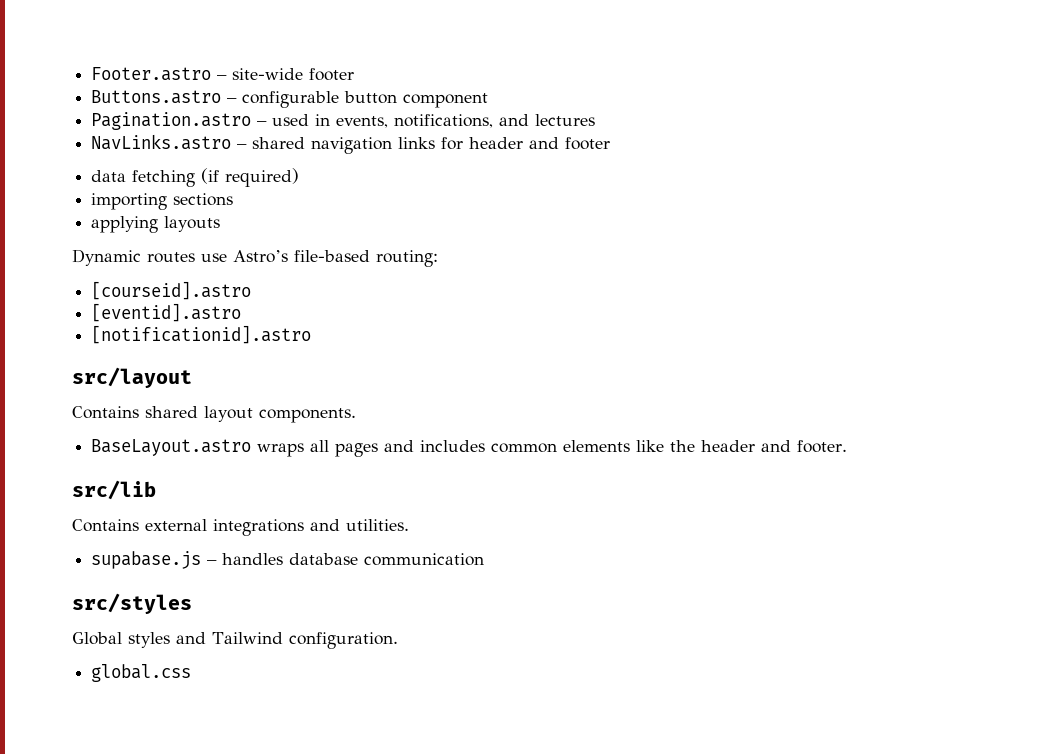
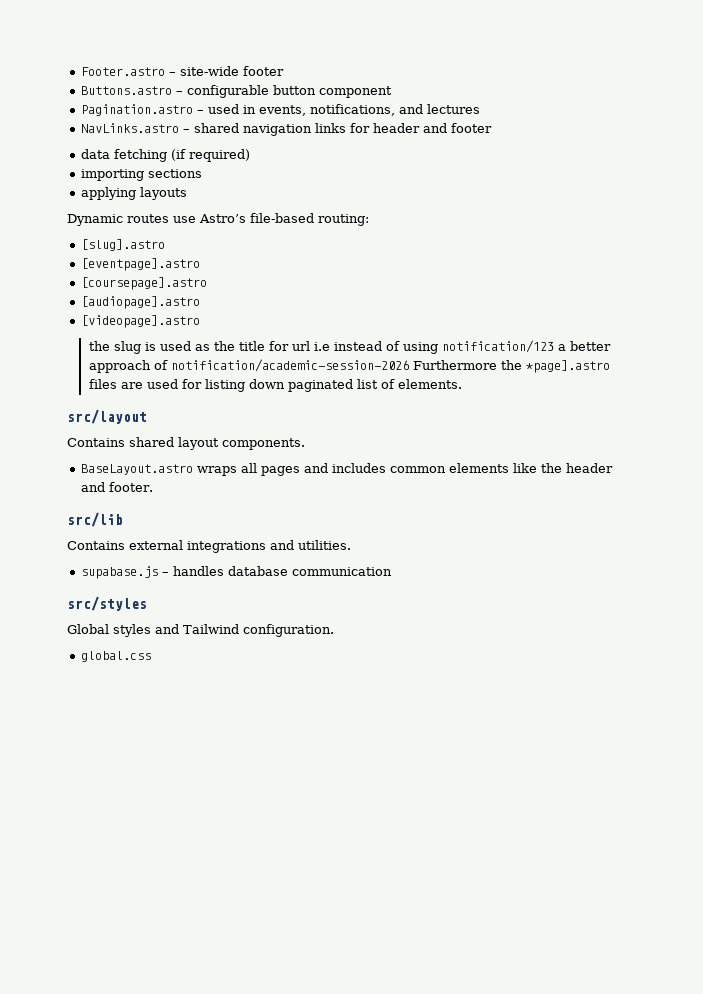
[91,281,252,300] [91,303,242,322] [91,325,312,344] [courseid].astro // [eventid].astro // [notificationid].astro -> [81,239,166,251] [81,258,201,271] [81,277,208,290] [81,296,201,309] [81,315,201,328] [88,340,611,354] [88,359,610,373] [88,379,462,392] [slug].astro // [eventpage].astro // [coursepage].astro // [audiopage].astro // [videopage].astro // the slug is used as the title for url i.e instead of using notification/123 a better approach of notification/academic-session-2026 Furthermore the *page].astro files are used for listing down paginated list of elements.

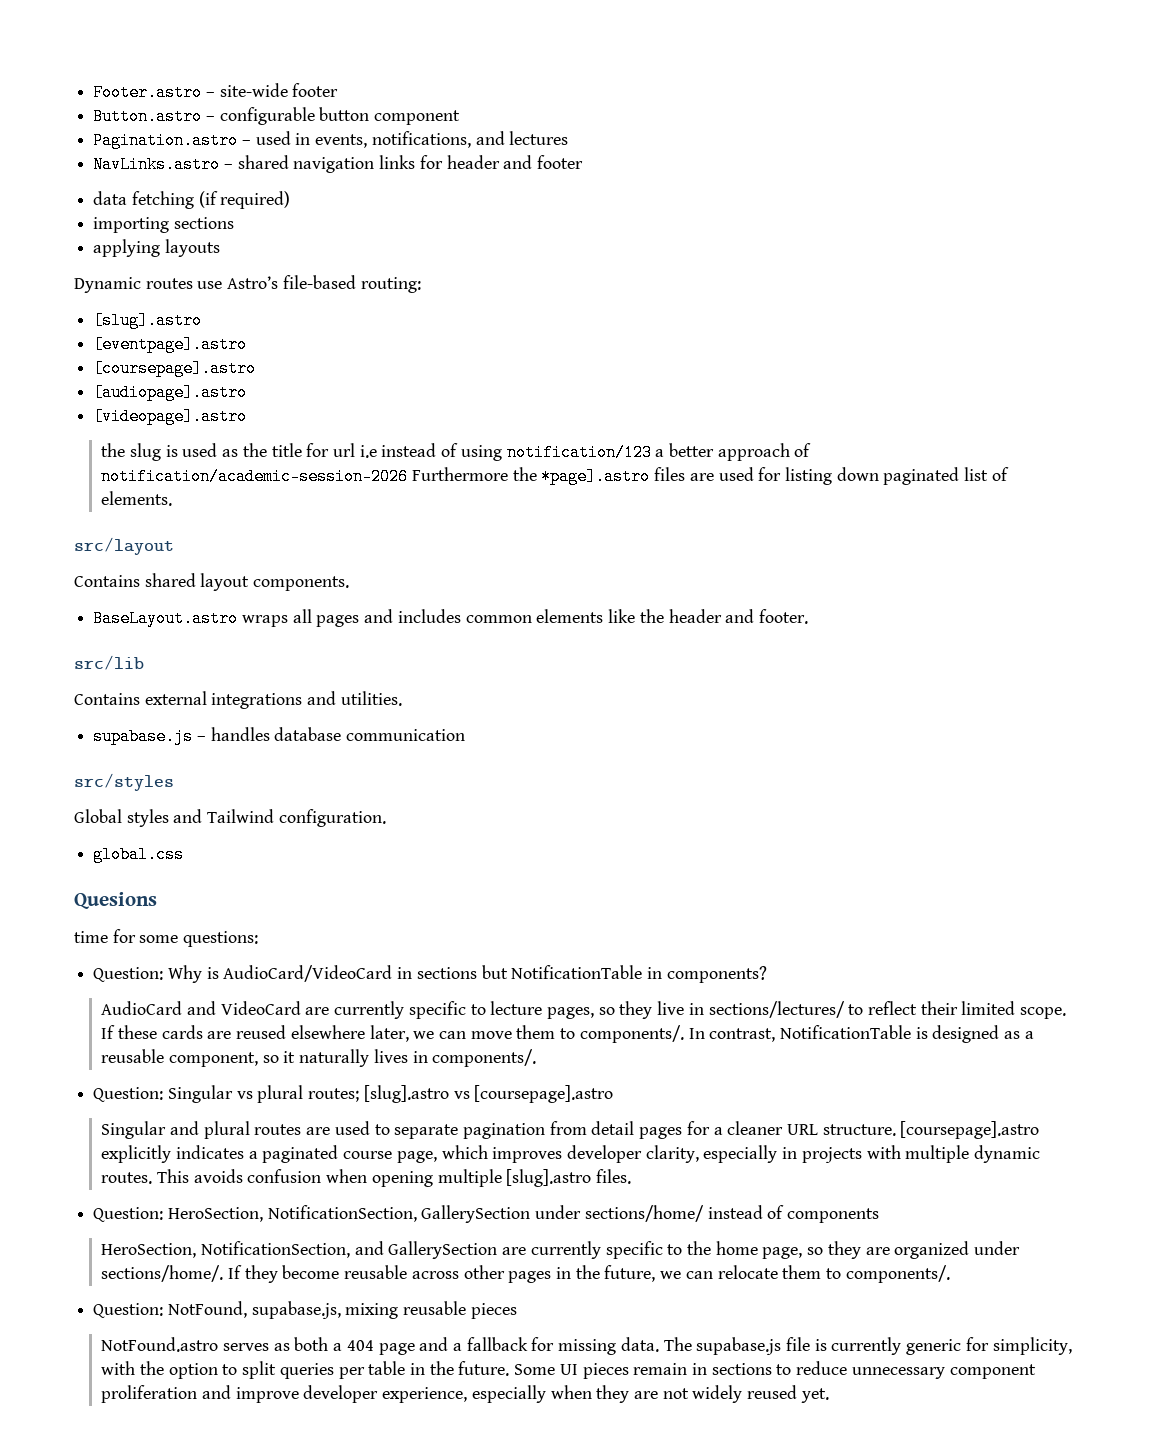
[81,86,173,95] Buttons.astro -> [93,108,203,125] Button.astro
(152, 656) none -> [74,892,157,909] [74,929,259,947] [93,965,767,983] [101,1001,1067,1019] [101,1025,1034,1043] [101,1049,537,1067] [93,1085,614,1103] [101,1121,1040,1139] [101,1145,1041,1163] [101,1169,631,1187] [93,1205,880,1223] [101,1241,1021,1259] [101,1265,950,1283] [93,1301,517,1319] [101,1337,1072,1355] [101,1361,1036,1379] [101,1385,829,1403] // Quesions // time for some questions: // Question: Why is AudioCard/VideoCard in sections but NotificationTable in components? // AudioCard and VideoCard are currently specific to lecture pages, so they live in sections/lectures/ to reflect their limited scope. If these cards are reused elsewhere later, we can move them to components/. In contrast, NotificationTable is designed as a reusable component, so it naturally lives in components/. // Question: Singular vs plural routes; [slug].astro vs [coursepage].astro // Singular and plural routes are used to separate pagination from detail pages for a cleaner URL structure. [coursepage].astro explicitly indicates a paginated course page, which improves developer clarity, especially in projects with multiple dynamic routes. This avoids confusion when opening multiple [slug].astro files. // Question: HeroSection, NotificationSection, GallerySection under sections/home/ instead of components // HeroSection, NotificationSection, and GallerySection are currently specific to the home page, so they are organized under sections/home/. If they become reusable across other pages in the future, we can relocate them to components/. // Question: NotFound, supabase.js, mixing reusable pieces // NotFound.astro serves as both a 404 page and a fallback for missing data. The supabase.js file is currently generic for simplicity, with the option to split queries per table in the future. Some UI pieces remain in sections to reduce unnecessary component proliferation and improve developer experience, especially when they are not widely reused yet.

